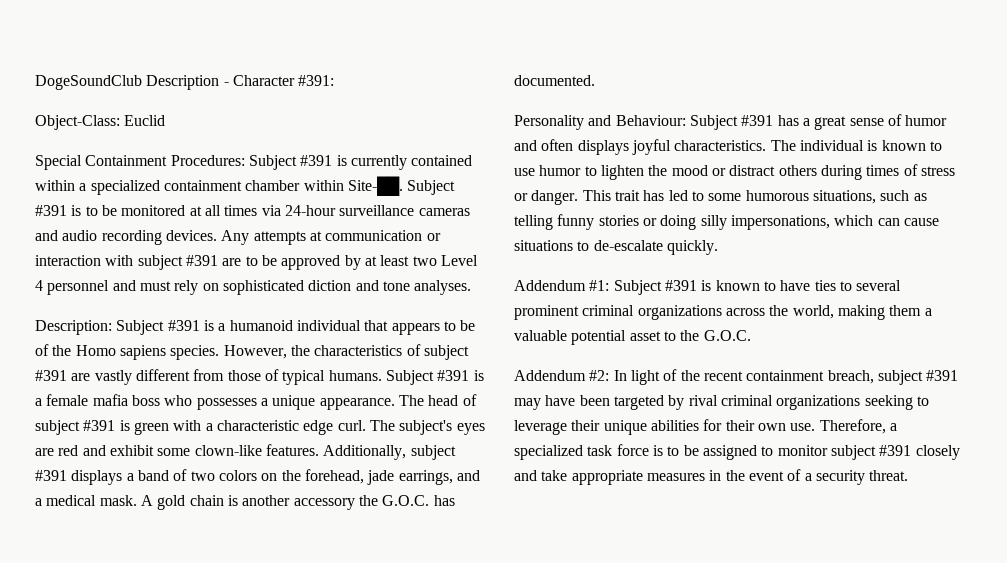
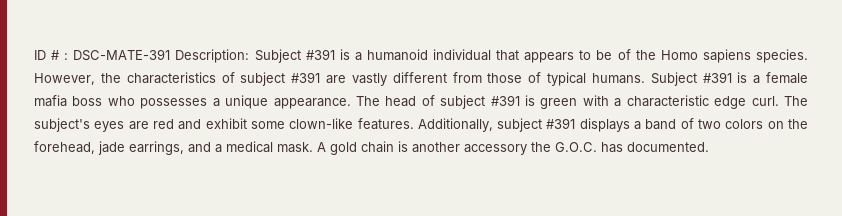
[35,75,335,90] [35,115,166,130] [35,155,473,170] [35,176,456,196] [35,205,470,216] [35,230,441,245] [35,255,478,270] [35,280,472,295] DogeSoundClub Description - Character #391: // Object-Class: Euclid // Special Containment Procedures: Subject #391 is currently contained within a specialized containment chamber within Site-██. Subject #391 is to be monitored at all times via 24-hour surveillance cameras and audio recording devices. Any attempts at communication or interaction with subject #391 are to be approved by at least two Level 4 personnel and must rely on sophisticated diction and tone analyses. // -> [34,49,171,61] ID # : DSC-MATE-391
[514,114,948,130] [514,139,942,155] [514,164,955,180] [514,190,927,205] [514,214,939,230] [514,240,718,255] [514,280,902,295] [514,305,932,320] [514,330,751,345] [514,369,959,385] [514,395,929,410] [514,419,897,435] [514,444,960,460] [514,469,909,485] // Personality and Behaviour: Subject #391 has a great sense of humor and often displays joyful characteristics. The individual is known to use humor to lighten the mood or distract others during times of stress or danger. This trait has led to some humorous situations, such as telling funny stories or doing silly impersonations, which can cause situations to de-escalate quickly. // Addendum #1: Subject #391 is known to have ties to several prominent criminal organizations across the world, making them a valuable potential asset to the G.O.C. // Addendum #2: In light of the recent containment breach, subject #391 may have been targeted by rival criminal organizations seeking to leverage their unique abilities for their own use. Therefore, a specialized task force is to be assigned to monitor subject #391 closely and take appropriate measures in the event of a security threat. -> (709, 147) none

